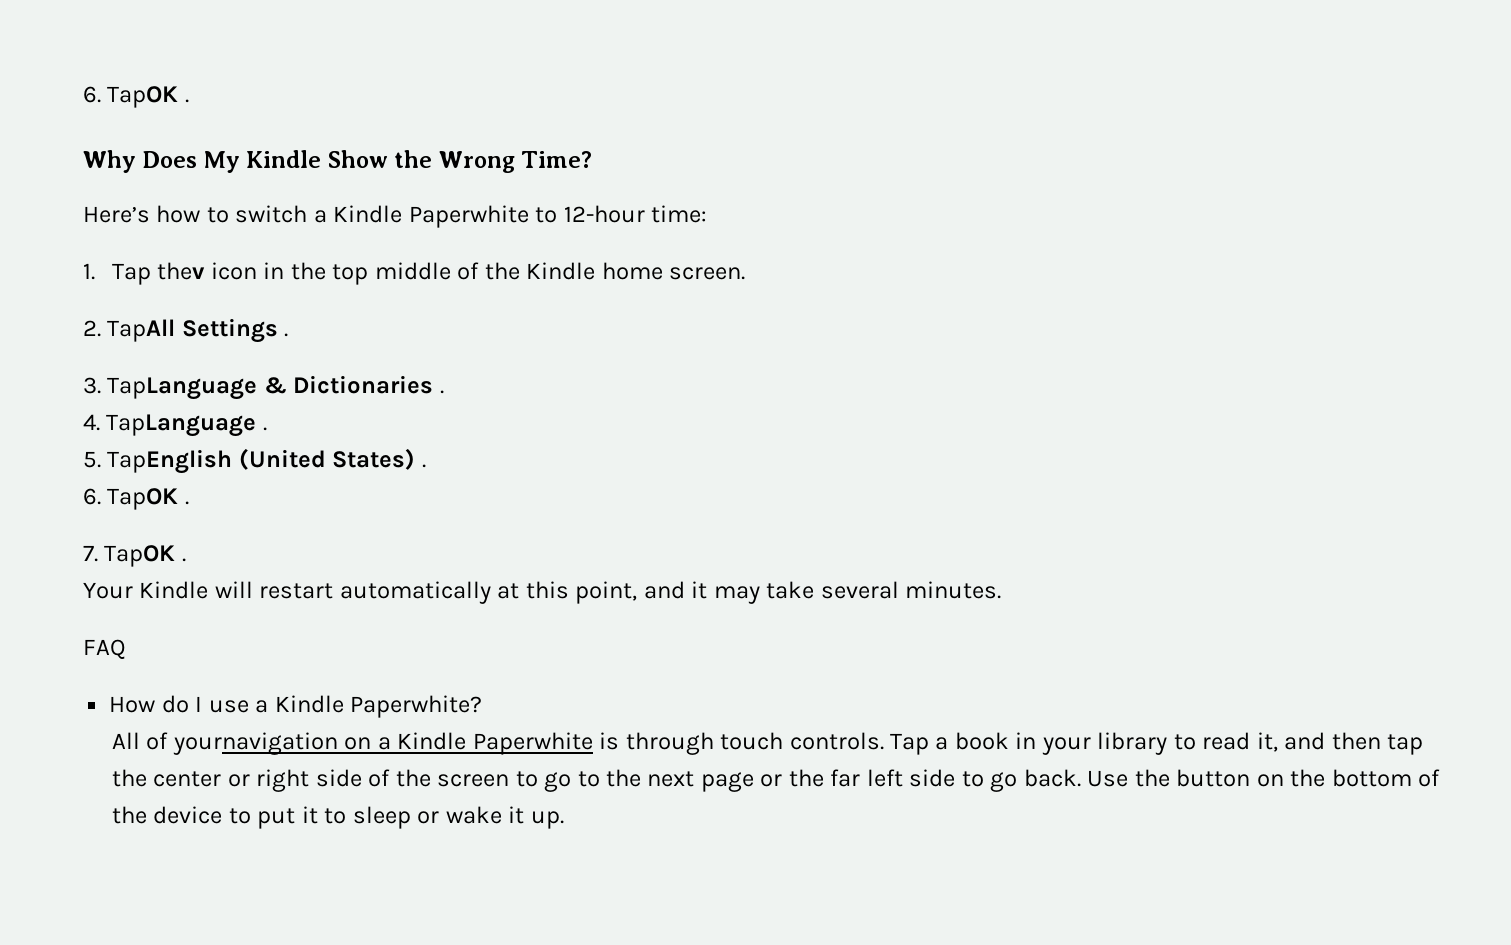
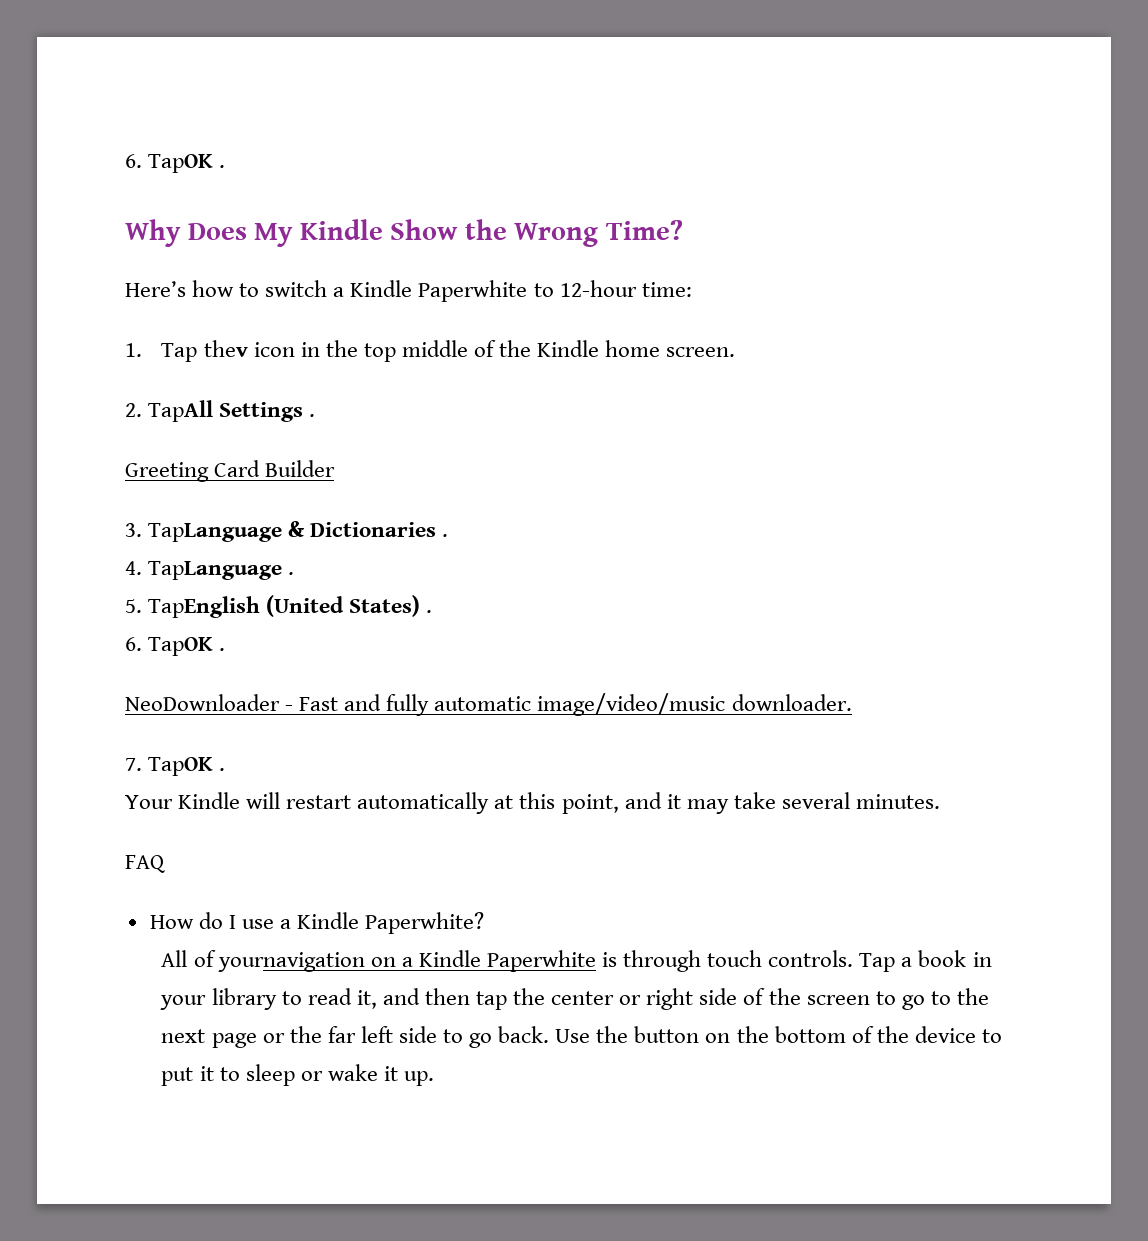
(289, 335) none -> [125,460,336,482] // Greeting Card Builder
(189, 503) none -> [125,693,852,716] // NeoDownloader - Fast and fully automatic image/video/music downloader.

